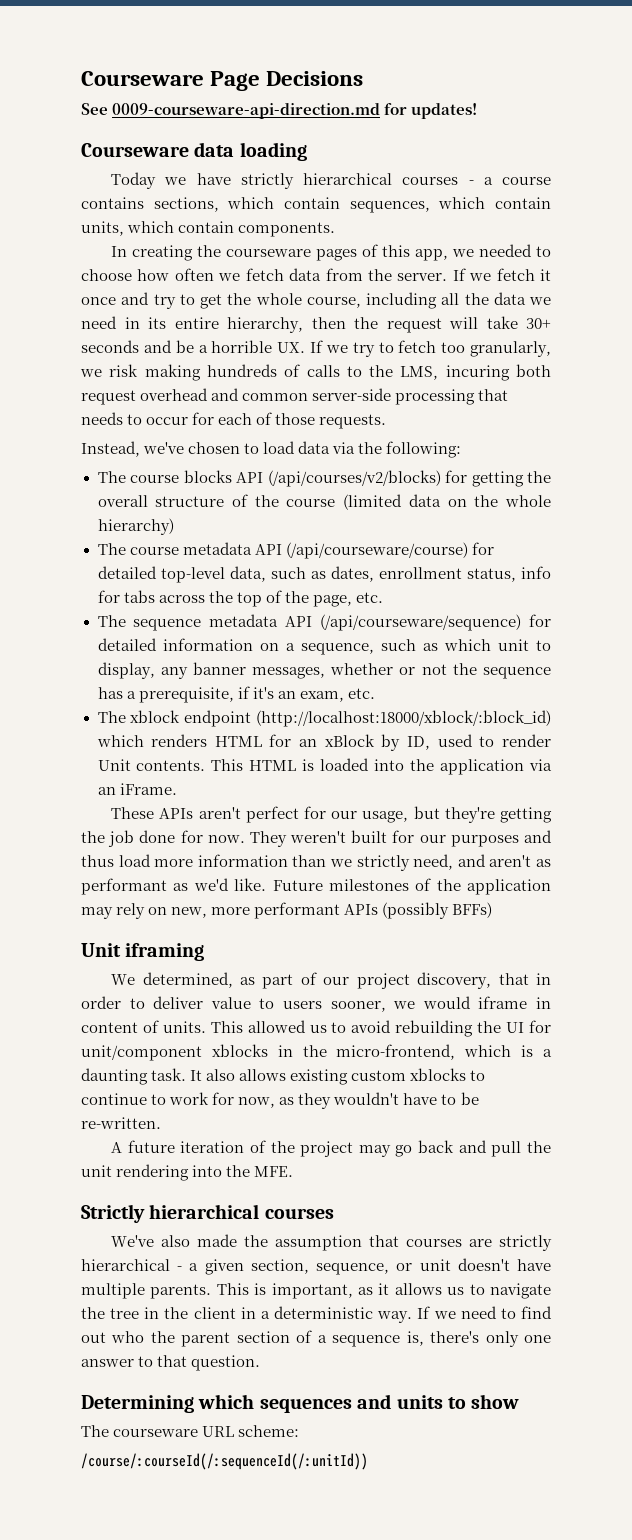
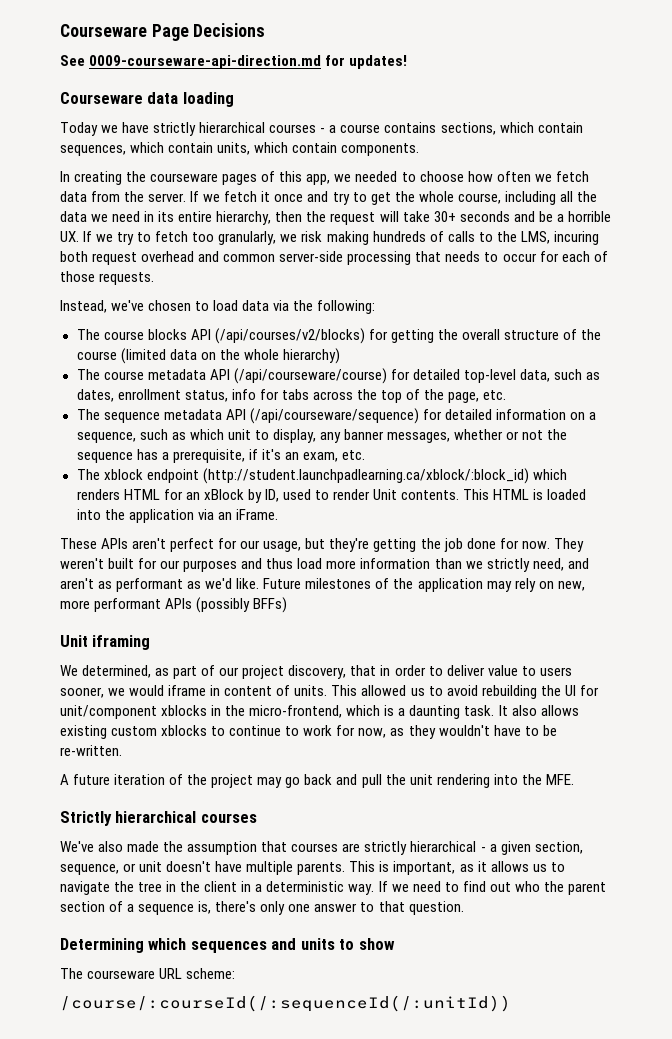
[256,710,551,727] (http://localhost:18000/xblock/:block_id) -> [202,468,529,484] (http://student.launchpadlearning.ca/xblock/:block_id)

